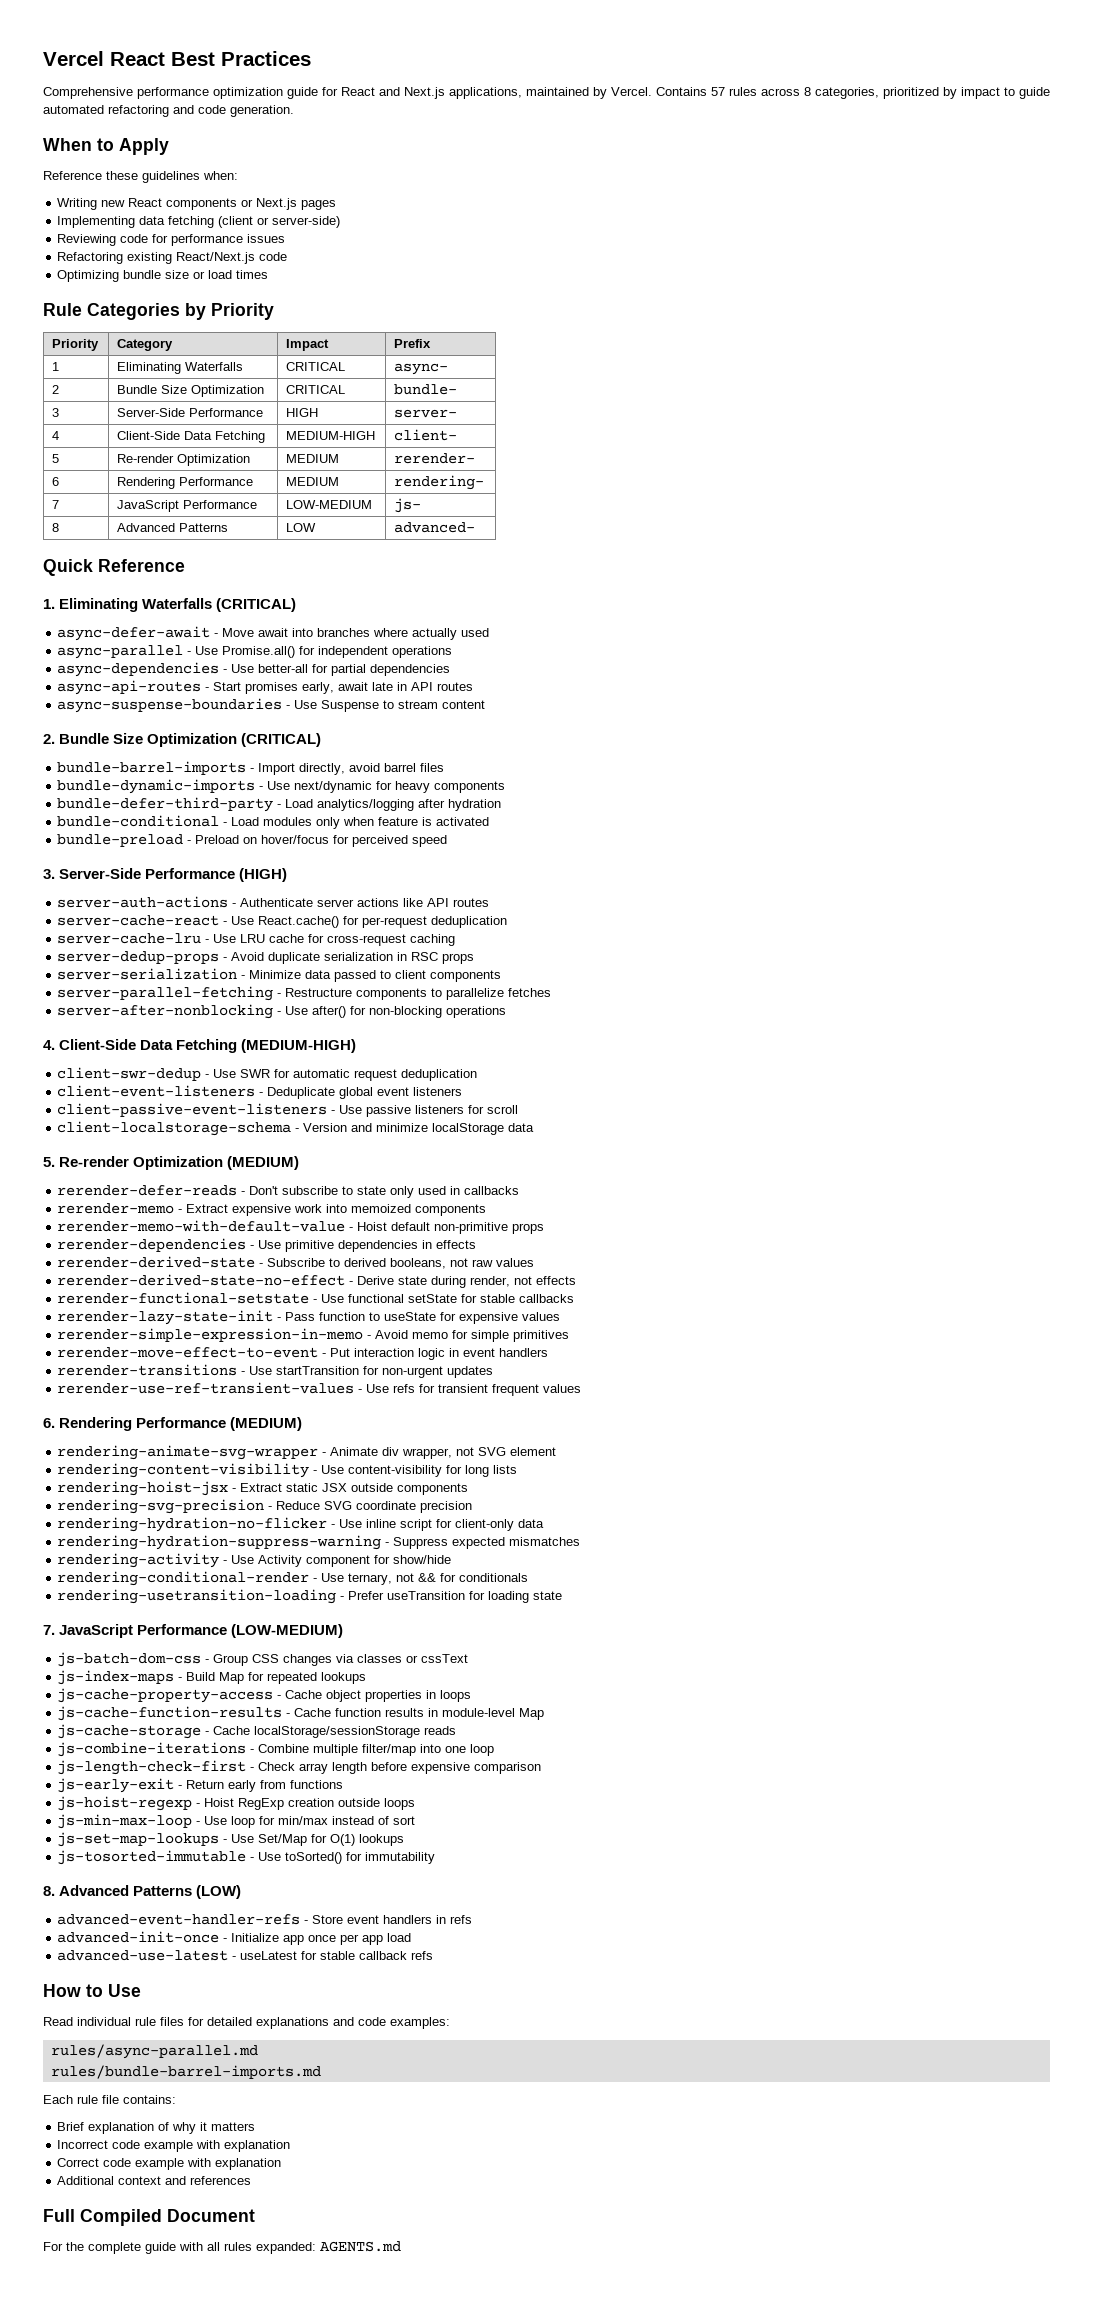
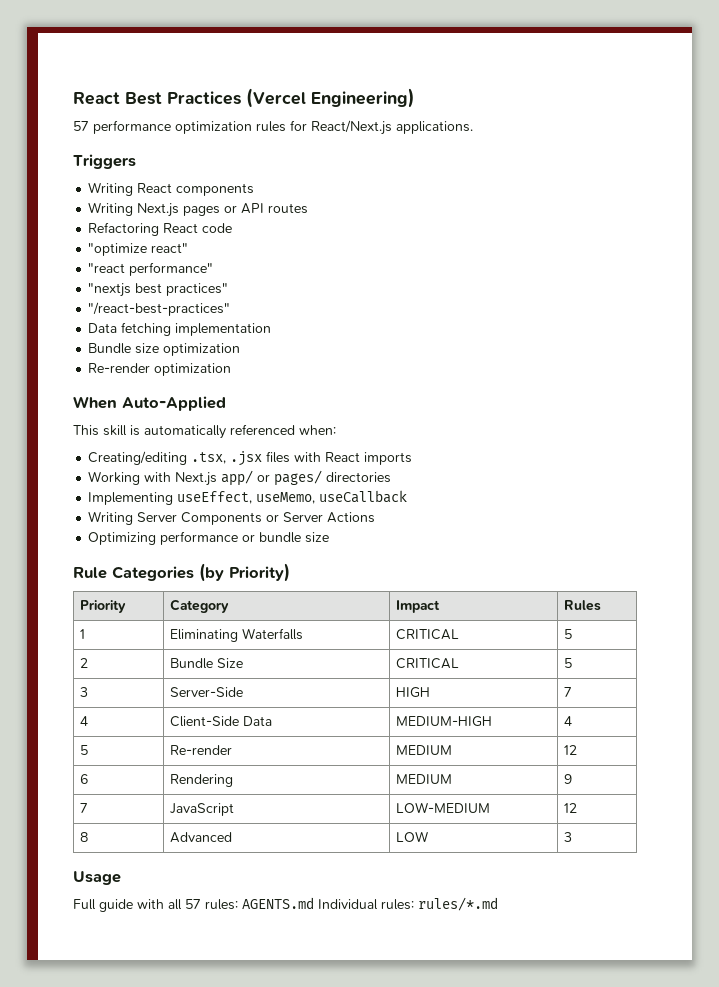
[43,51,104,66] Vercel -> (73, 98) none
[43,87,1050,99] [43,105,294,117] [43,138,169,155] [43,171,238,183] [57,198,337,210] [57,216,341,228] [57,234,286,246] [57,252,288,264] // Comprehensive performance optimization guide for React and Next.js applications, maintained by Vercel. Contains 57 rules across 8 categories, prioritized by impact to guide automated refactoring and code generation. // When to Apply // Reference these guidelines when: // Writing new React components or Next.js pages // Implementing data fetching (client or server-side) // Reviewing code for performance issues // Refactoring existing React/Next.js code -> [246,88,415,108] [73,120,473,135] [73,154,136,169] [88,182,255,196] [88,202,309,217] [88,222,233,236] [88,243,189,256] [88,262,214,276] [88,283,229,297] [88,302,231,316] [88,322,272,336] [88,343,241,356] [88,363,232,376] [73,396,226,411] [73,424,336,439] [88,451,413,466] [88,470,392,486] [88,490,408,505] [88,511,376,525] (Vercel Engineering) // 57 performance optimization rules for React/Next.js applications. // Triggers // Writing React components // Writing Next.js pages or API routes // Refactoring React code // "optimize react" // "react performance" // "nextjs best practices" // "/react-best-practices" // Data fetching implementation // Bundle size optimization // Re-render optimization // When Auto-Applied // This skill is automatically referenced when: // Creating/editing .tsx, .jsx files with React imports // Working with Next.js app/ or pages/ directories // Implementing useEffect, useMemo, useCallback // Writing Server Components or Server Actions
(120, 276) none -> [160,531,256,545] performance or
[193,270,269,279] or load times -> (330, 537) none
[185,303,274,320] by Priority -> [199,563,290,582] (by Priority)
[394,339,432,348] Prefix -> [563,600,601,611] Rules
[394,363,449,375] async- -> [563,629,572,639] 5
[191,385,265,397] [286,385,346,394] [394,384,458,395] Optimization | CRITICAL | bundle- -> [395,658,459,669] [563,658,572,668] | CRITICAL | 5
[189,408,264,417] Performance -> (243, 692) none
[394,409,458,418] server- -> [563,687,572,697] 7
[215,431,266,443] Fetching -> (272, 721) none
[394,429,458,441] client- -> [563,716,572,726] 4
[177,454,251,466] [286,454,340,463] [394,453,476,464] Optimization | MEDIUM | rerender- -> [395,745,452,755] [563,745,577,755] | MEDIUM | 12
[179,477,254,486] [286,477,340,486] [394,475,485,490] Performance | MEDIUM | rendering- -> [395,774,452,784] [563,774,572,784] | MEDIUM | 9
[183,500,258,509] Performance -> (234, 809) none
[394,498,422,513] js- -> [563,803,577,813] 12
[179,523,229,532] Patterns -> (232, 837) none
[394,522,476,533] [43,559,185,576] [43,598,297,612] [57,626,490,641] [57,645,453,659] [57,662,451,677] [57,680,474,695] [57,698,486,713] [43,733,322,747] [57,761,445,775] [57,779,506,794] [57,797,502,812] [57,815,490,829] [57,834,448,847] [43,868,288,882] [57,896,490,908] [57,915,508,928] [57,933,456,946] [57,951,475,964] [57,968,502,982] [57,986,552,1001] [57,1004,507,1019] [43,1039,357,1053] [57,1067,478,1081] [57,1085,463,1099] [57,1103,519,1117] [57,1121,535,1136] [43,1156,300,1170] [57,1185,520,1198] [57,1203,487,1216] [57,1220,545,1234] [57,1238,477,1252] [57,1256,535,1269] [57,1274,577,1288] [57,1292,575,1304] [57,1310,561,1325] [57,1328,570,1342] [57,1347,549,1360] [57,1364,494,1378] [57,1382,582,1396] [43,1417,303,1431] [57,1445,557,1460] [57,1463,518,1478] [57,1481,469,1496] [57,1499,473,1514] [57,1517,545,1532] [57,1535,581,1550] [57,1553,452,1568] [57,1571,529,1586] [57,1589,563,1604] [43,1624,344,1638] [57,1652,469,1667] [57,1670,367,1685] [57,1688,472,1703] [57,1706,545,1721] [57,1724,457,1739] [57,1742,495,1757] [57,1760,542,1775] [57,1778,344,1793] [57,1796,416,1811] [57,1814,416,1829] [57,1832,405,1847] [57,1850,436,1865] [43,1885,242,1899] [57,1914,473,1925] [57,1931,412,1945] [57,1950,434,1961] [43,1984,141,1997] [43,2017,450,2029] [50,2044,258,2059] [50,2065,321,2079] [43,2095,176,2104] [57,2122,256,2134] [57,2140,291,2152] [57,2158,282,2170] [57,2176,252,2185] [43,2209,255,2226] [43,2241,401,2254] advanced- // Quick Reference // 1. Eliminating Waterfalls (CRITICAL) // async-defer-await - Move await into branches where actually used // async-parallel - Use Promise.all() for independent operations // async-dependencies - Use better-all for partial dependencies // async-api-routes - Start promises early, await late in API routes // async-suspense-boundaries - Use Suspense to stream content // 2. Bundle Size Optimization (CRITICAL) // bundle-barrel-imports - Import directly, avoid barrel files // bundle-dynamic-imports - Use next/dynamic for heavy components // bundle-defer-third-party - Load analytics/logging after hydration // bundle-conditional - Load modules only when feature is activated // bundle-preload - Preload on hover/focus for perceived speed // 3. Server-Side Performance (HIGH) // server-auth-actions - Authenticate server actions like API routes // server-cache-react - Use React.cache() for per-request deduplication // server-cache-lru - Use LRU cache for cross-request caching // server-dedup-props - Avoid duplicate serialization in RSC props // server-serialization - Minimize data passed to client components // server-parallel-fetching - Restructure components to parallelize fetches // server-after-nonblocking - Use after() for non-blocking operations // 4. Client-Side Data Fetching (MEDIUM-HIGH) // client-swr-dedup - Use SWR for automatic request deduplication // client-event-listeners - Deduplicate global event listeners // client-passive-event-listeners - Use passive listeners for scroll // client-localstorage-schema - Version and minimize localStorage data // 5. Re-render Optimization (MEDIUM) // rerender-defer-reads - Don't subscribe to state only used in callbacks // rerender-memo - Extract expensive work into memoized components // rerender-memo-with-default-value - Hoist default non-primitive props // rerender-dependencies - Use primitive dependencies in effects // rerender-derived-state - Subscribe to derived booleans, not raw values // rerender-derived-state-no-effect - Derive state during render, not effects // rerender-functional-setstate - Use functional setState for stable callbacks // rerender-lazy-state-init - Pass function to useState for expensive values // rerender-simple-expression-in-memo - Avoid memo for simple primitives // rerender-move-effect-to-event - Put interaction logic in event handlers // rerender-transitions - Use startTransition for non-urgent updates // rerender-use-ref-transient-values - Use refs for transient frequent values // 6. Rendering Performance (MEDIUM) // rendering-animate-svg-wrapper - Animate div wrapper, not SVG element // rendering-content-visibility - Use content-visibility for long lists // rendering-hoist-jsx - Extract static JSX outside components // rendering-svg-precision - Reduce SVG coordinate precision // rendering-hydration-no-flicker - Use inline script for client-only data // rendering-hydration-suppress-warning - Suppress expected mismatches // rendering-activity - Use Activity component for show/hide // rendering-conditional-render - Use ternary, not && for conditionals // rendering-usetransition-loading - Prefer useTransition for loading state // 7. JavaScript Performance (LOW-MEDIUM) // js-batch-dom-css - Group CSS changes via classes or cssText // js-index-maps - Build Map for repeated lookups // js-cache-property-access - Cache object properties in loops // js-cache-function-results - Cache function results in module-level Map // js-cache-storage - Cache localStorage/sessionStorage reads // js-combine-iterations - Combine multiple filter/map into one loop // js-length-check-first - Check array length before expensive comparison // js-early-exit - Return early from functions // js-hoist-regexp - Hoist RegExp creation outside loops // js-min-max-loop - Use loop for min/max instead of sort // js-set-map-lookups - Use Set/Map for O(1) lookups // js-tosorted-immutable - Use toSorted() for immutability // 8. Advanced Patterns (LOW) // advanced-event-handler-refs - Store event handlers in refs // advanced-init-once - Initialize app once per app load // advanced-use-latest - useLatest for stable callback refs // How to Use // Read individual rule files for detailed explanations and code examples: // rules/async-parallel.md // rules/bundle-barrel-imports.md // Each rule file contains: // Brief explanation of why it matters // Incorrect code example with explanation // Correct code example with explanation // Additional context and references // Full Compiled Document // For the complete guide with all rules expanded: AGENTS.md -> [563,832,572,842] [73,871,121,885] [73,897,498,912] 3 // Usage // Full guide with all 57 rules: AGENTS.md Individual rules: rules/*.md

